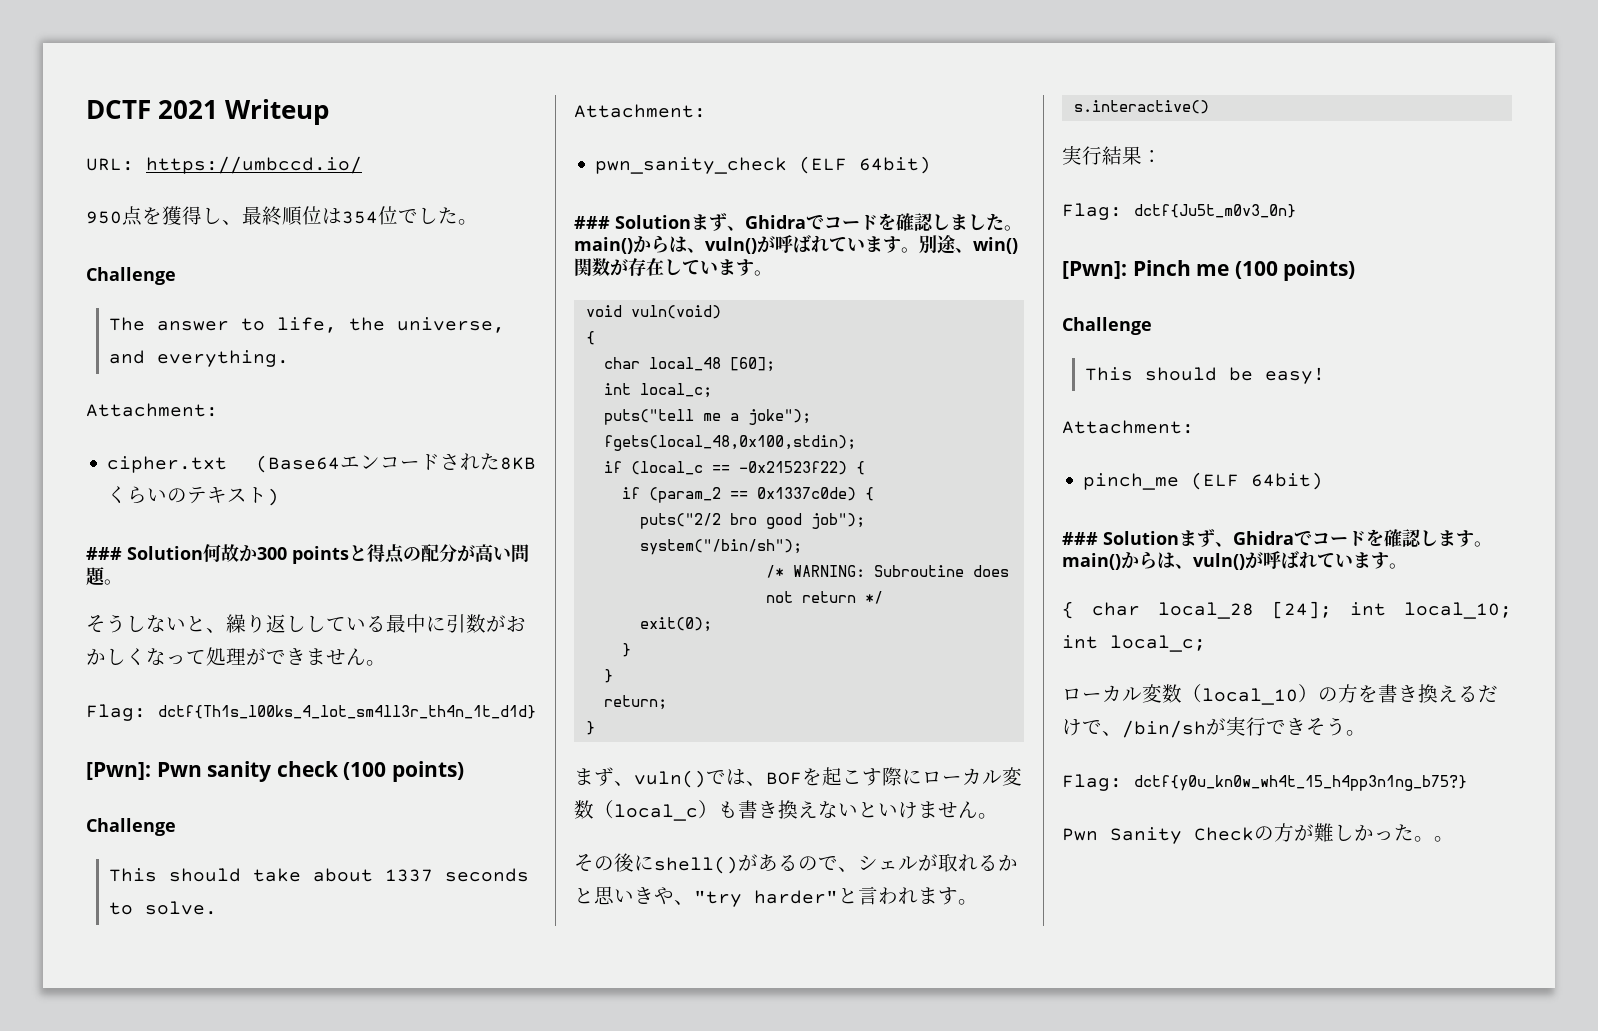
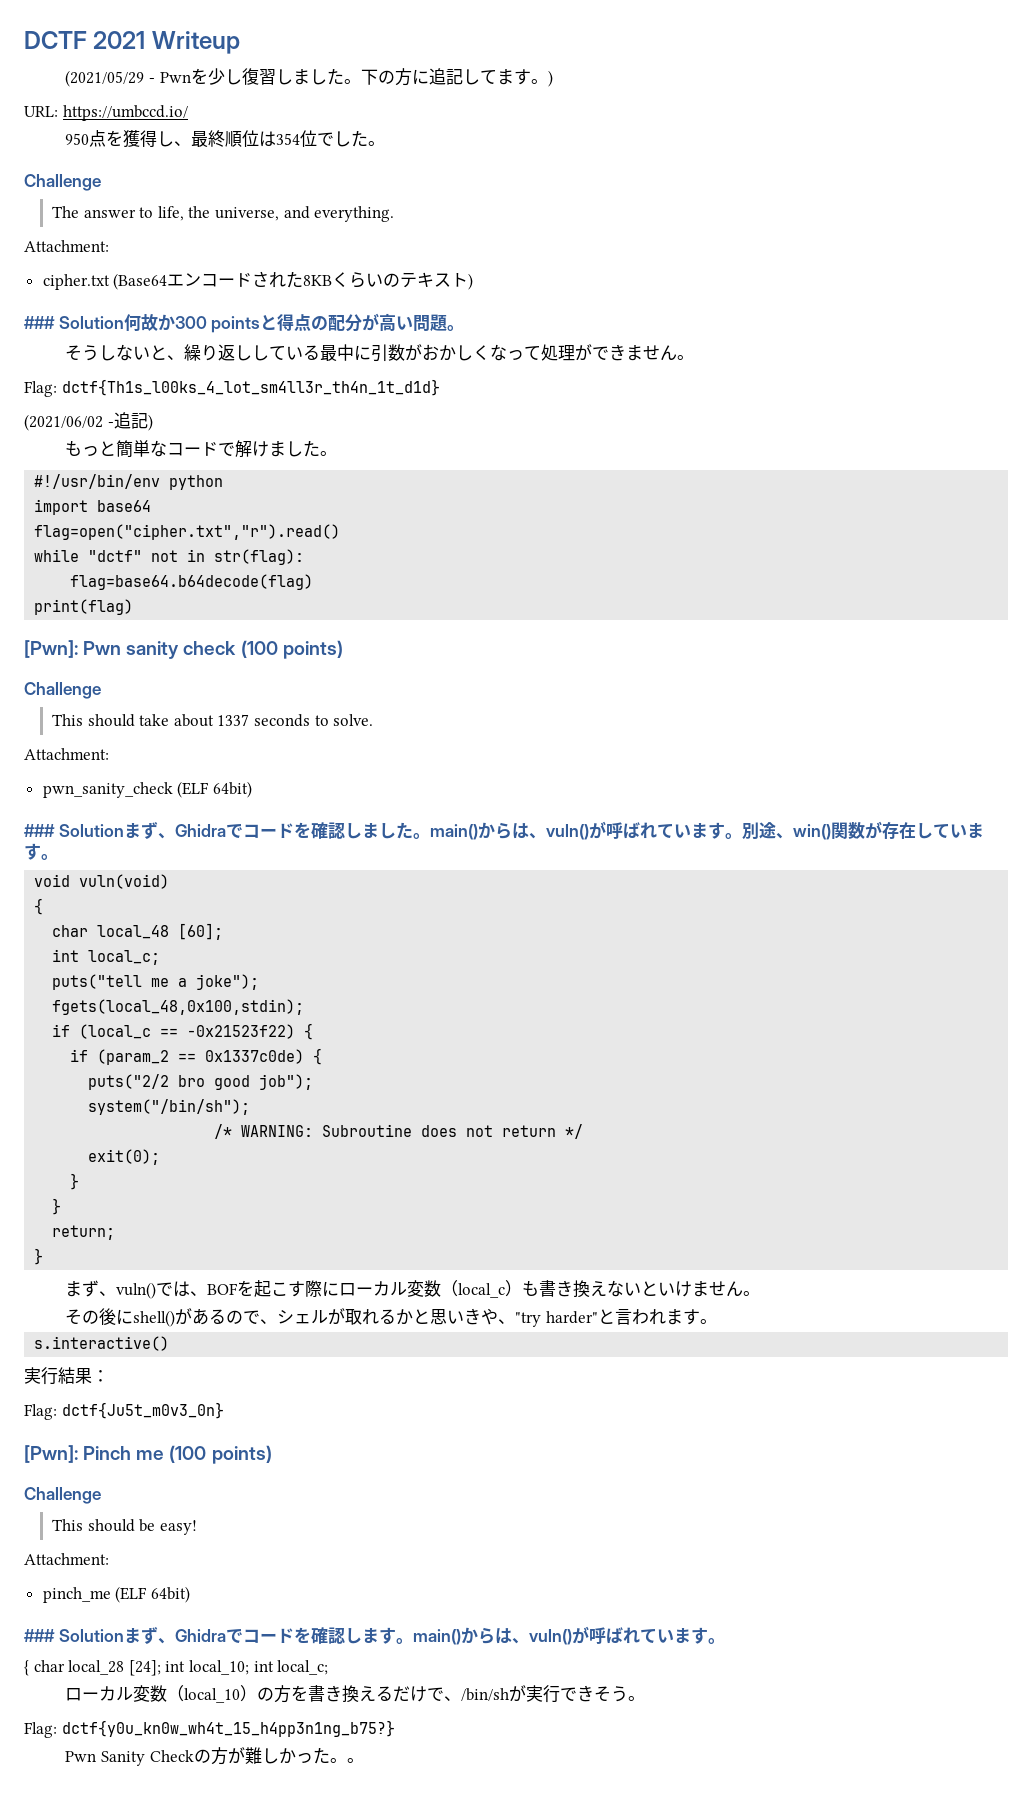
(329, 112) none -> [65,68,553,87] // (2021/05/29 - Pwnを少し復習しました。下の方に追記してます。)
(536, 712) none -> [24,412,153,431] [65,440,338,458] [34,474,224,490] [34,499,152,515] [34,524,341,540] [34,549,305,565] [70,574,314,590] [34,599,134,615] // (2021/06/02 -追記) // もっと簡単なコードで解けました。 // #!/usr/bin/env python // import base64 // flag=open("cipher.txt","r").read() // while "dctf" not in str(flag): // flag=base64.b64decode(flag) // print(flag)

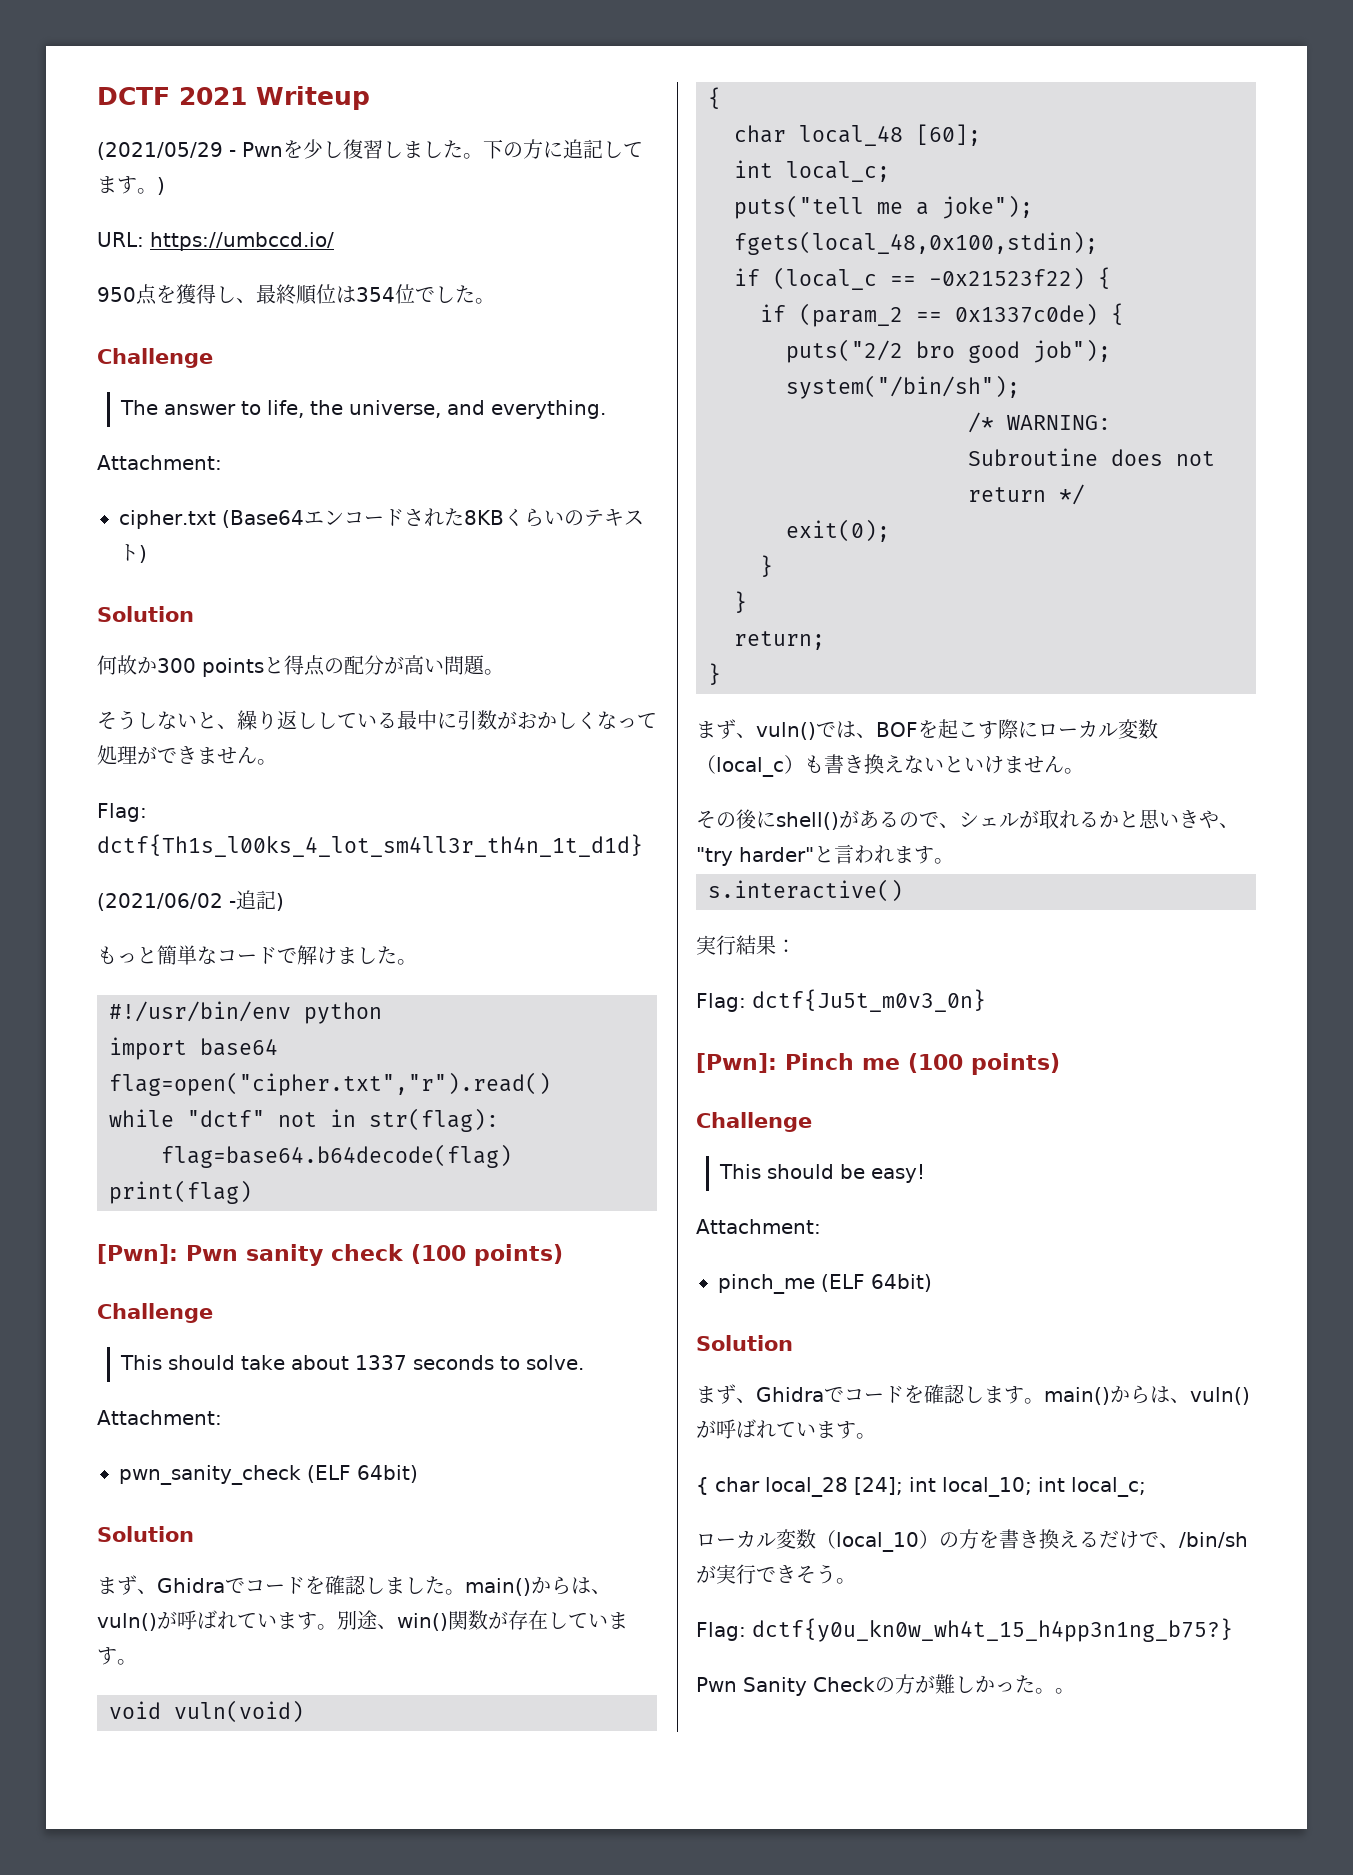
[24,316,124,329] ### Solution -> [97,606,194,622] Solution //
[24,824,124,837] ### Solution -> [97,1526,194,1542] Solution //
[24,1629,124,1642] ### Solution -> [696,1335,793,1351] Solution //

